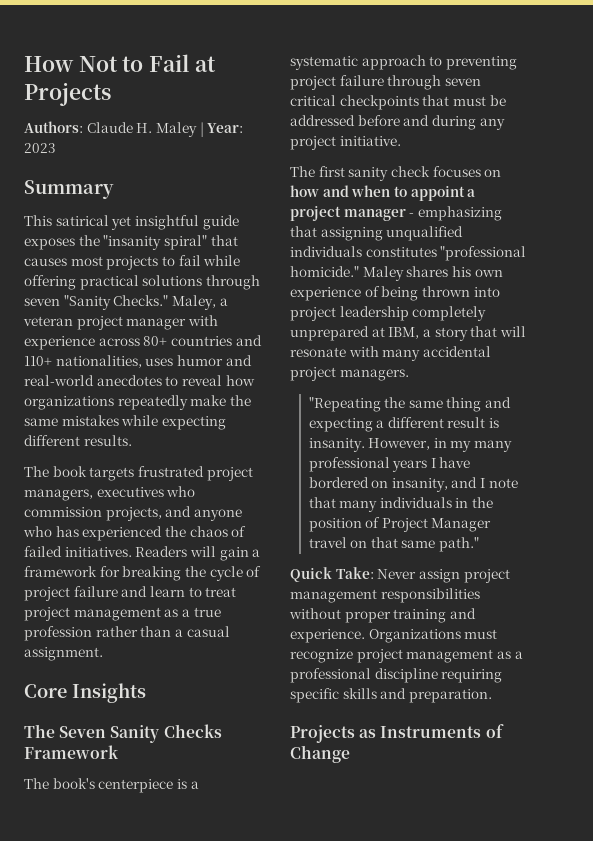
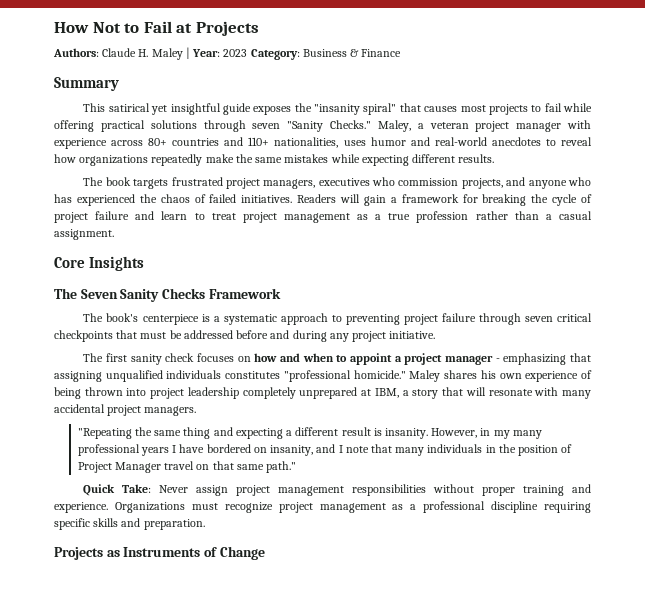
(56, 148) none -> [250,49,402,60] Category: Business & Finance

